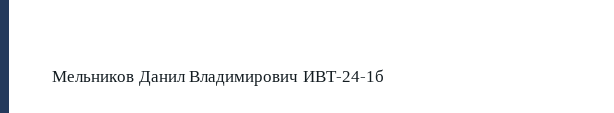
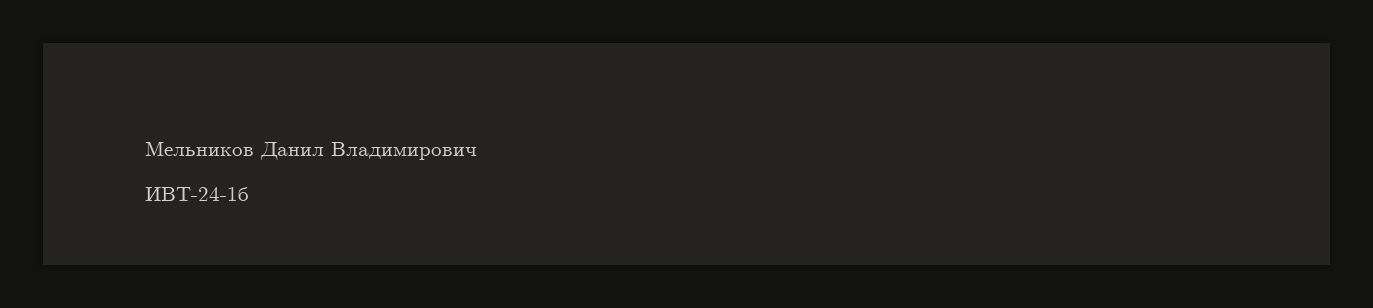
(299, 78) none -> (477, 151) //

